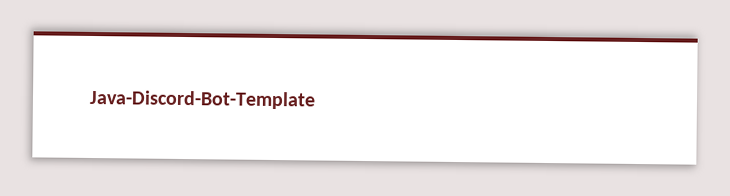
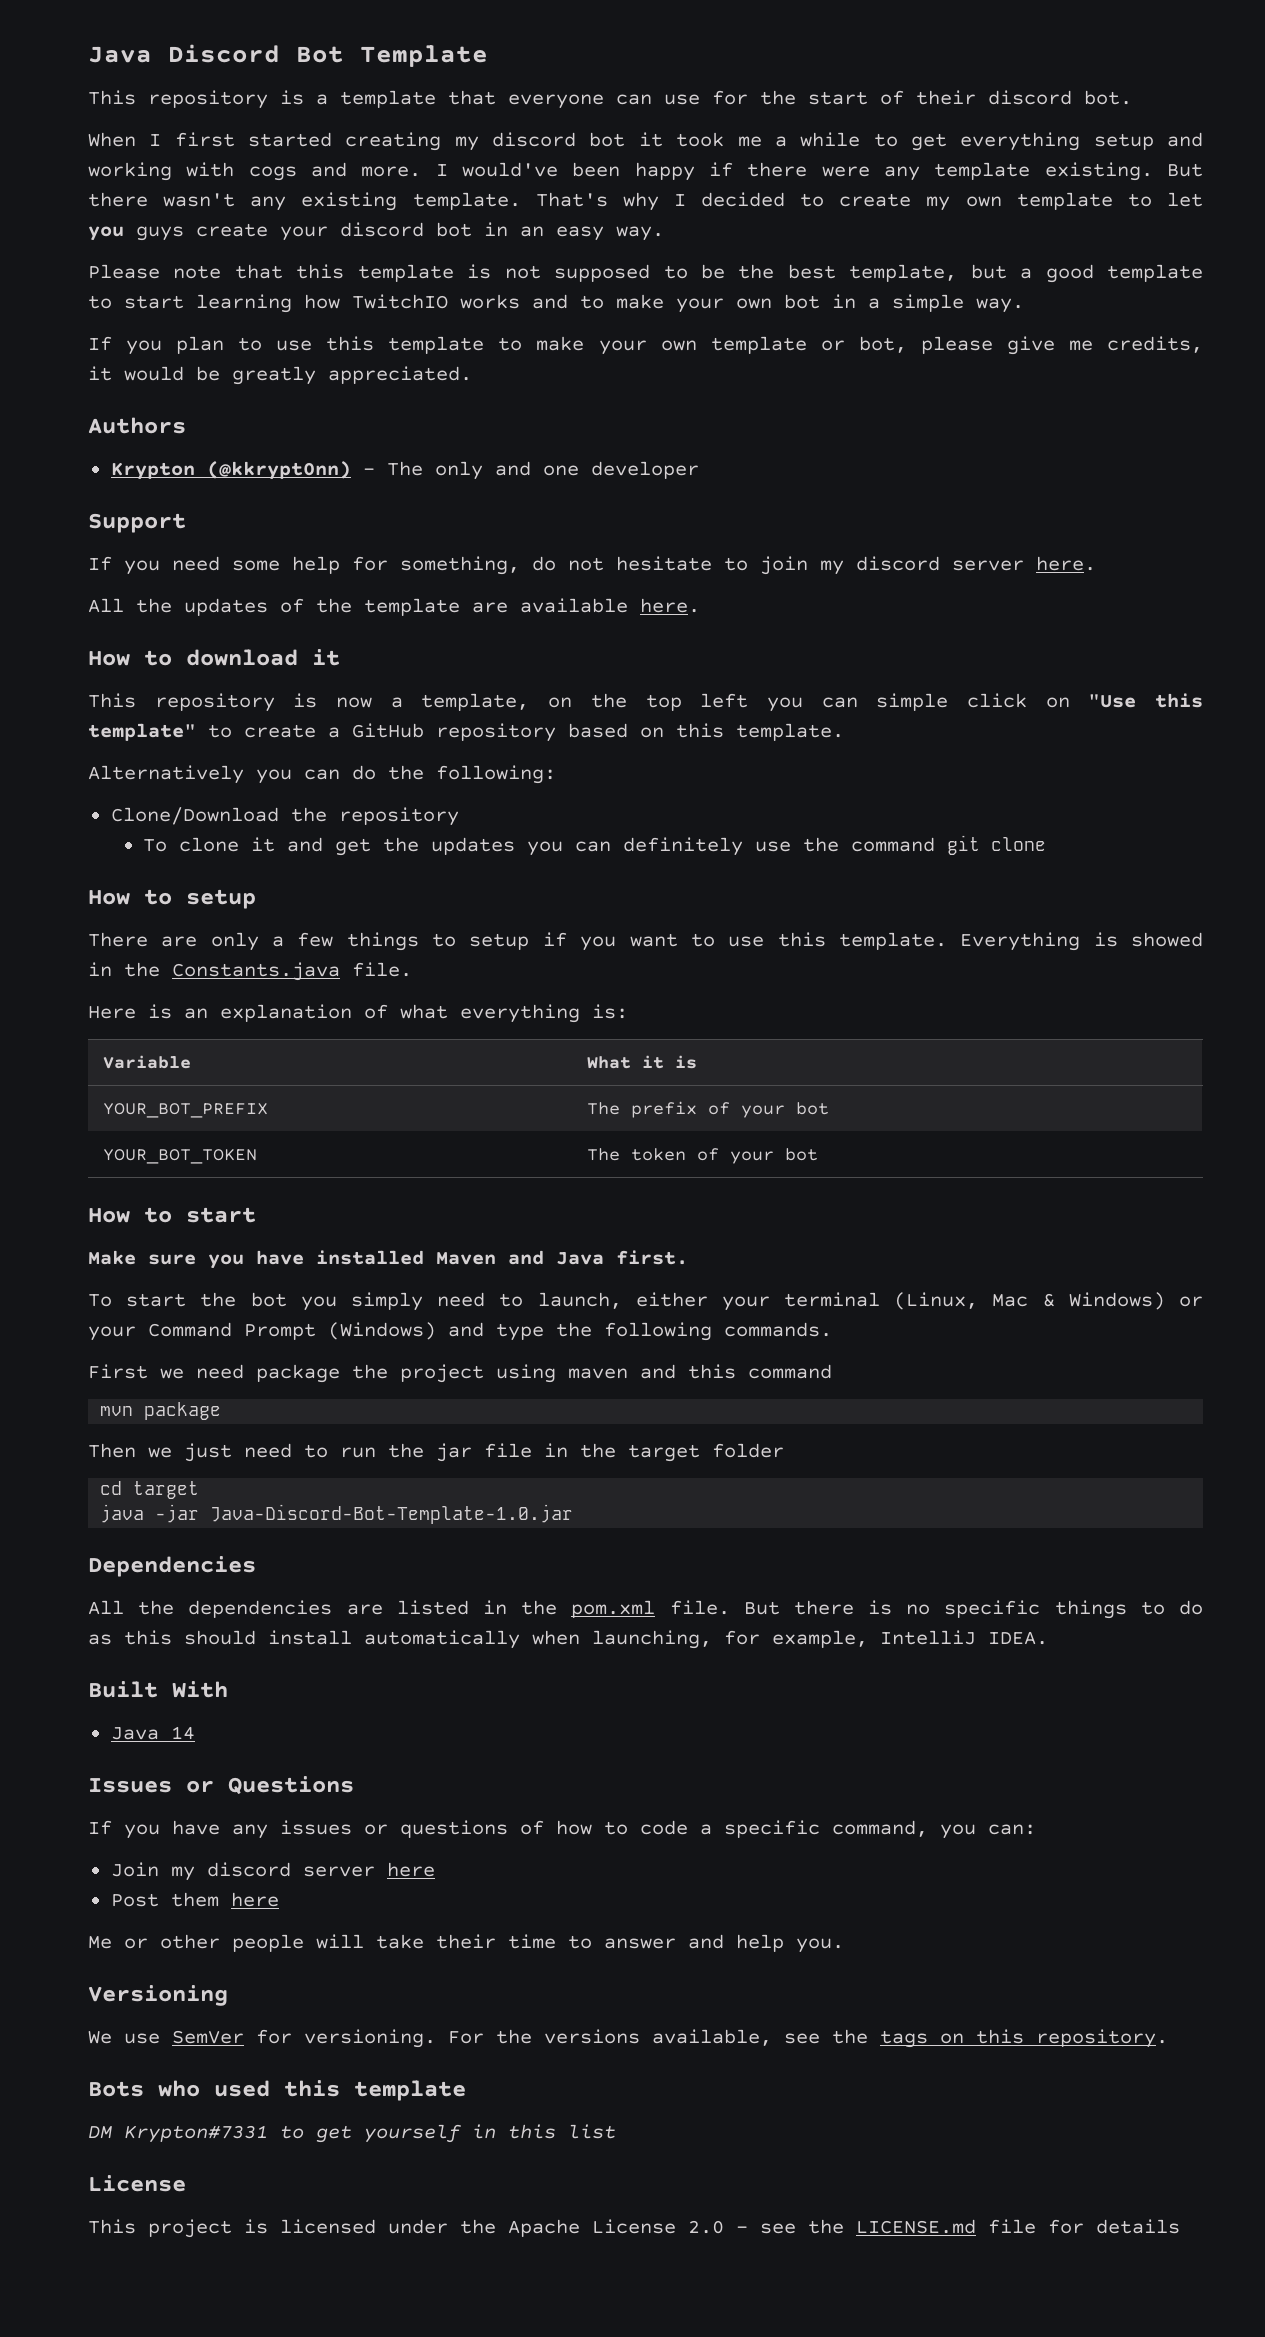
[89,89,316,110] Java-Discord-Bot-Template -> [88,44,488,67] [88,90,1132,109] [88,132,1204,151] [88,162,1204,181] [88,192,1203,211] [88,222,664,241] [88,264,1203,283] [88,294,1024,313] [88,336,1203,355] [88,366,472,385] [88,417,186,434] [110,461,699,480] [88,513,186,533] [88,556,1096,575] [88,598,700,616] [88,649,340,666] [88,693,1203,712] [88,723,844,742] [88,765,556,784] [110,807,459,826] [143,835,1047,856] [88,889,256,909] [88,932,1204,951] [88,962,412,981] [88,1004,628,1023] [102,1055,191,1069] [586,1055,697,1069] [102,1103,268,1118] [586,1101,829,1118] [102,1149,257,1164] [586,1148,818,1164] [88,1207,256,1223] [88,1250,688,1269] [88,1292,1203,1311] [88,1322,832,1341] [88,1364,832,1383] [100,1402,222,1420] [88,1443,784,1462] [100,1481,200,1499] [100,1504,574,1524] [88,1556,256,1577] [88,1600,1203,1619] [88,1630,1048,1649] [88,1681,228,1698] [110,1726,195,1740] [88,1776,354,1795] [88,1820,1036,1839] [110,1862,435,1881] [110,1892,279,1907] [88,1934,844,1953] [88,1985,228,2006] [88,2029,1168,2048] [88,2080,466,2101] [88,2124,616,2143] [88,2175,186,2192] [88,2219,1180,2238] Java Discord Bot Template // This repository is a template that everyone can use for the start of their discord bot. // When I first started creating my discord bot it took me a while to get everything setup and working with cogs and more. I would've been happy if there were any template existing. But there wasn't any existing template. That's why I decided to create my own template to let you guys create your discord bot in an easy way. // Please note that this template is not supposed to be the best template, but a good template to start learning how TwitchIO works and to make your own bot in a simple way. // If you plan to use this template to make your own template or bot, please give me credits, it would be greatly appreciated. // Authors // Krypton (@kkrypt0nn) - The only and one developer // Support // If you need some help for something, do not hesitate to join my discord server here. // All the updates of the template are available here. // How to download it // This repository is now a template, on the top left you can simple click on "Use this template" to create a GitHub repository based on this template. // Alternatively you can do the following: // Clone/Download the repository // To clone it and get the updates you can definitely use the command git clone // How to setup // There are only a few things to setup if you want to use this template. Everything is showed in the Constants.java file. // Here is an explanation of what everything is: // Variable | What it is // YOUR_BOT_PREFIX | The prefix of your bot // YOUR_BOT_TOKEN | The token of your bot // How to start // Make sure you have installed Maven and Java first. // To start the bot you simply need to launch, either your terminal (Linux, Mac & Windows) or your Command Prompt (Windows) and type the following commands. // First we need package the project using maven and this command // mvn package // Then we just need to run the jar file in the target folder // cd target // java -jar Java-Discord-Bot-Template-1.0.jar // Dependencies // All the dependencies are listed in the pom.xml file. But there is no specific things to do as this should install automatically when launching, for example, IntelliJ IDEA. // Built With // Java 14 // Issues or Questions // If you have any issues or questions of how to code a specific command, you can: // Join my discord server here // Post them here // Me or other people will take their time to answer and help you. // Versioning // We use SemVer for versioning. For the versions available, see the tags on this repository. // Bots who used this template // DM Krypton#7331 to get yourself in this list // License // This project is licensed under the Apache License 2.0 - see the LICENSE.md file for details

